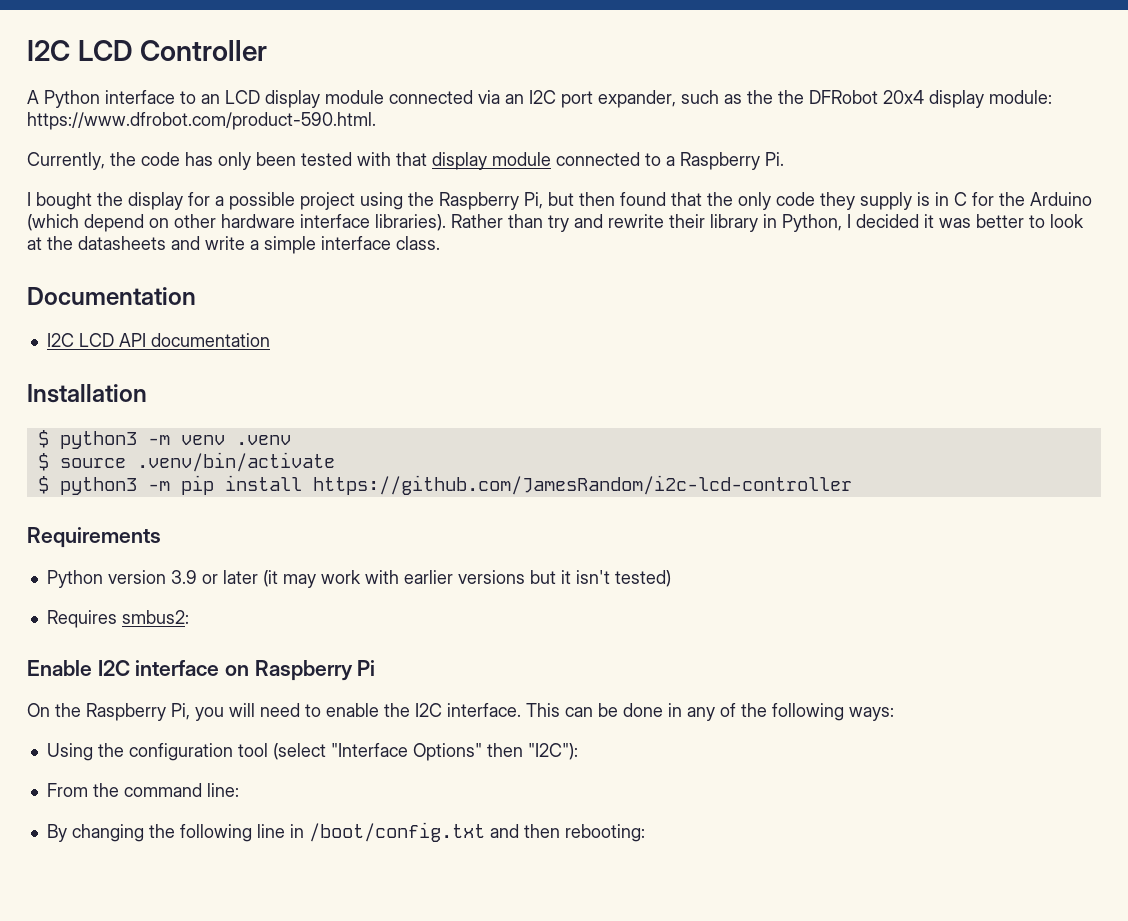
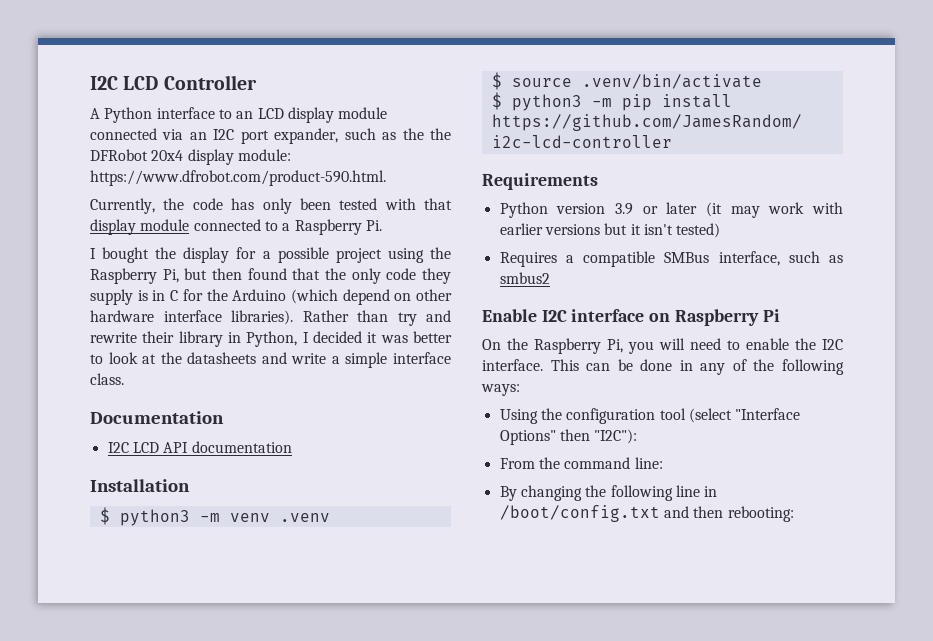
[121,610,189,624] smbus2: -> [565,251,843,267] [499,272,550,284] a compatible SMBus interface, such as smbus2

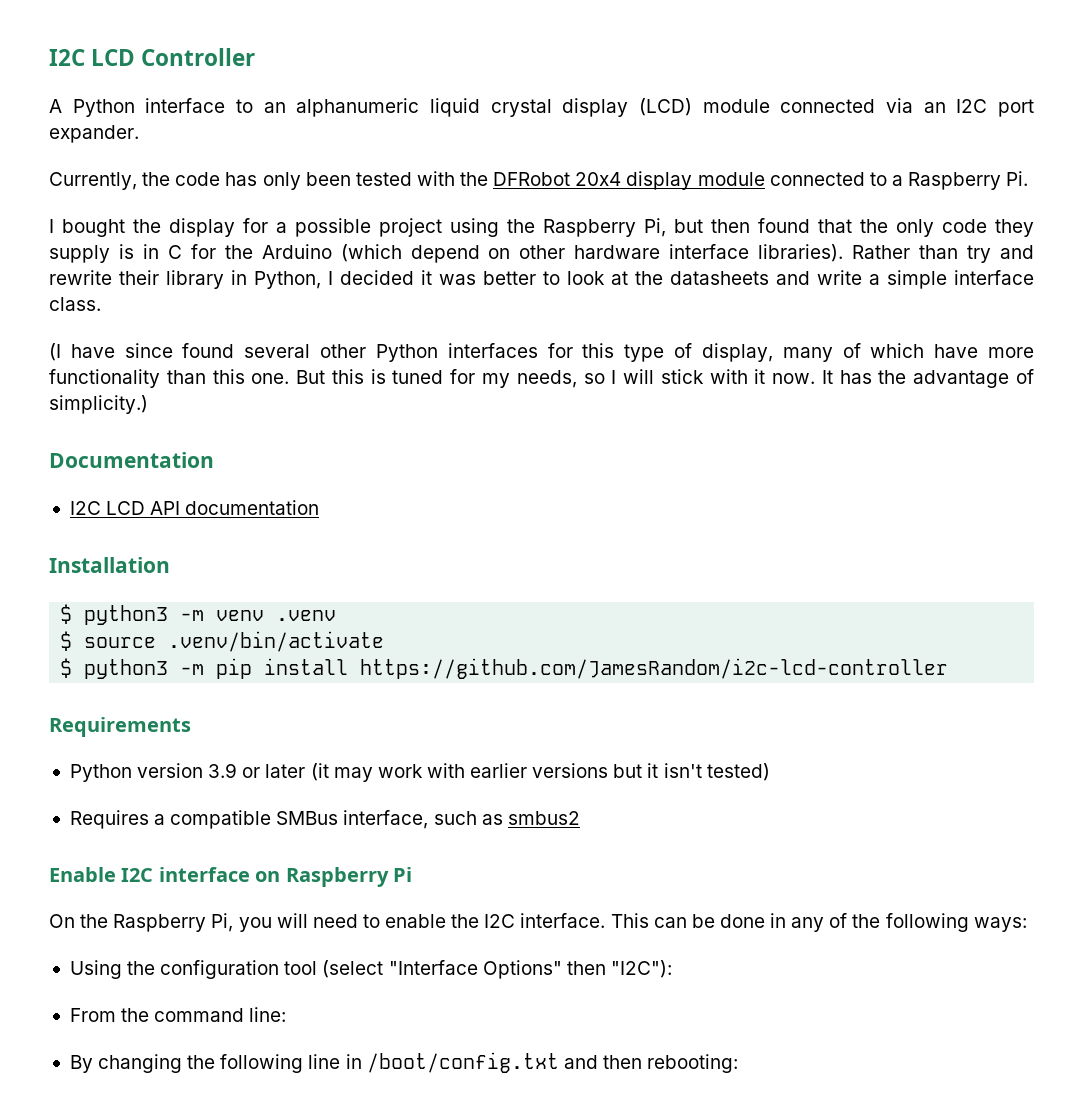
[257,107,334,123] LCD display -> [296,98,692,117] alphanumeric liquid crystal display (LCD)
[274,128,452,144] [90,149,291,165] [90,170,386,186] expander, such as the the DFRobot 20x4 display module: https://www.dfrobot.com/product-590.html. -> [49,125,139,143] expander.
[424,198,452,210] that -> [460,172,622,186] the DFRobot 20x4
(124, 379) none -> [49,343,1035,362] [49,369,1034,388] [49,395,148,414] // (I have since found several other Python interfaces for this type of display, many of which have more functionality than this one. But this is tuned for my needs, so I will stick with it now. It has the advantage of simplicity.)

